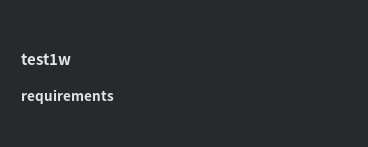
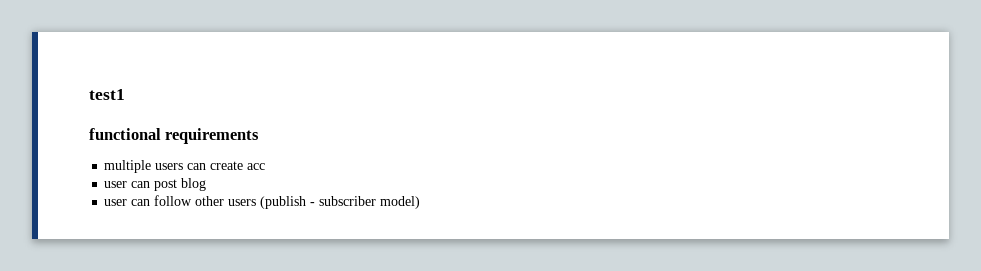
[21,53,71,65] test1w // -> [89,89,125,100] [89,128,161,140] test1 // functional
(114, 96) none -> [104,160,266,173] [104,178,207,191] [104,195,421,209] // multiple users can create acc // user can post blog // user can follow other users (publish - subscriber model)

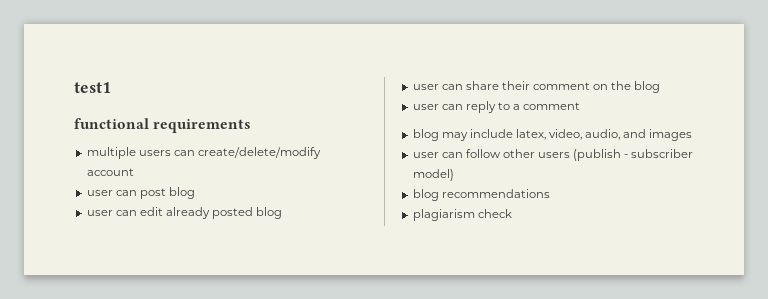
[210,161,266,170] create acc -> [197,147,321,159] [86,168,134,176] create/delete/modify account
(207, 184) none -> [86,207,283,219] [412,81,661,93] [412,101,581,113] [412,129,693,141] // user can edit already posted blog // user can share their comment on the blog // user can reply to a comment // blog may include latex, video, audio, and images
(421, 202) none -> [412,189,550,201] [412,209,512,221] // blog recommendations // plagiarism check

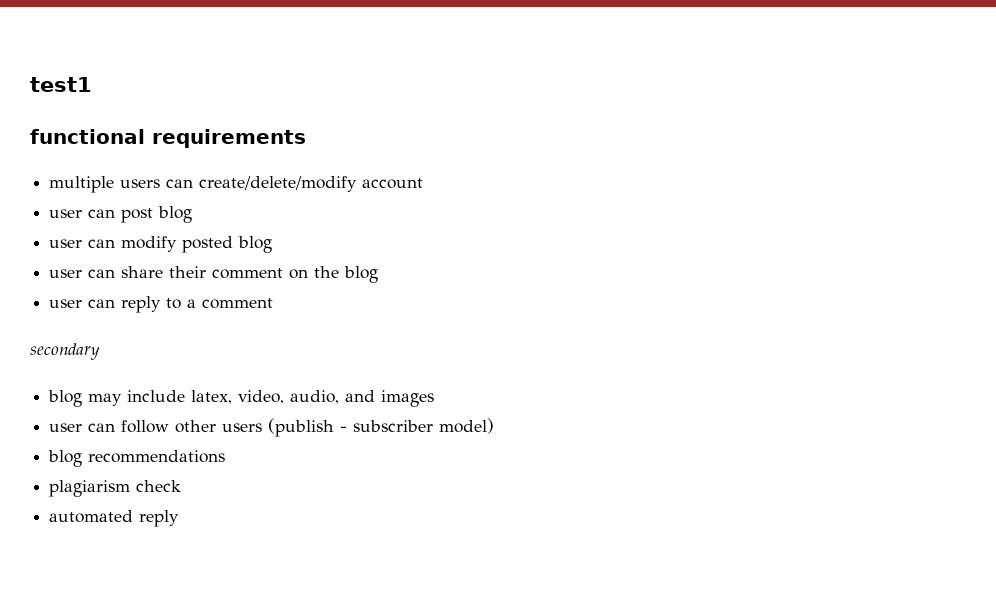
[139,207,210,219] edit already -> [121,236,178,252] modify
(581, 106) none -> [30,343,100,360] // secondary
(512, 213) none -> [49,510,180,527] // automated reply

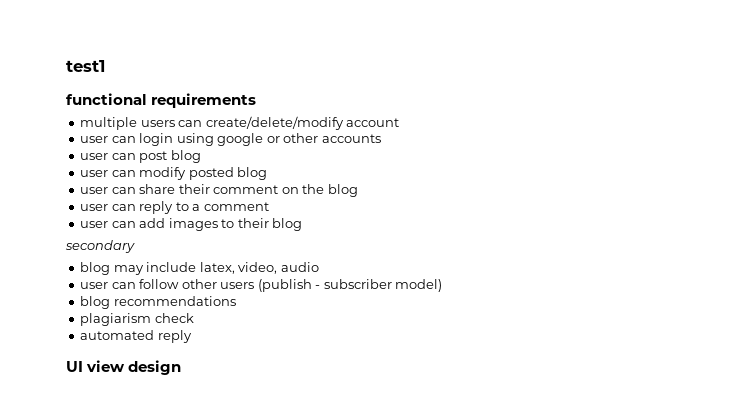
(424, 183) none -> [80,133,381,146] // user can login using google or other accounts
(274, 303) none -> [80,218,303,231] // user can add images to their blog
[290,390,435,407] audio, and images -> [280,262,319,272] audio
(180, 518) none -> [66,360,182,375] // UI view design

